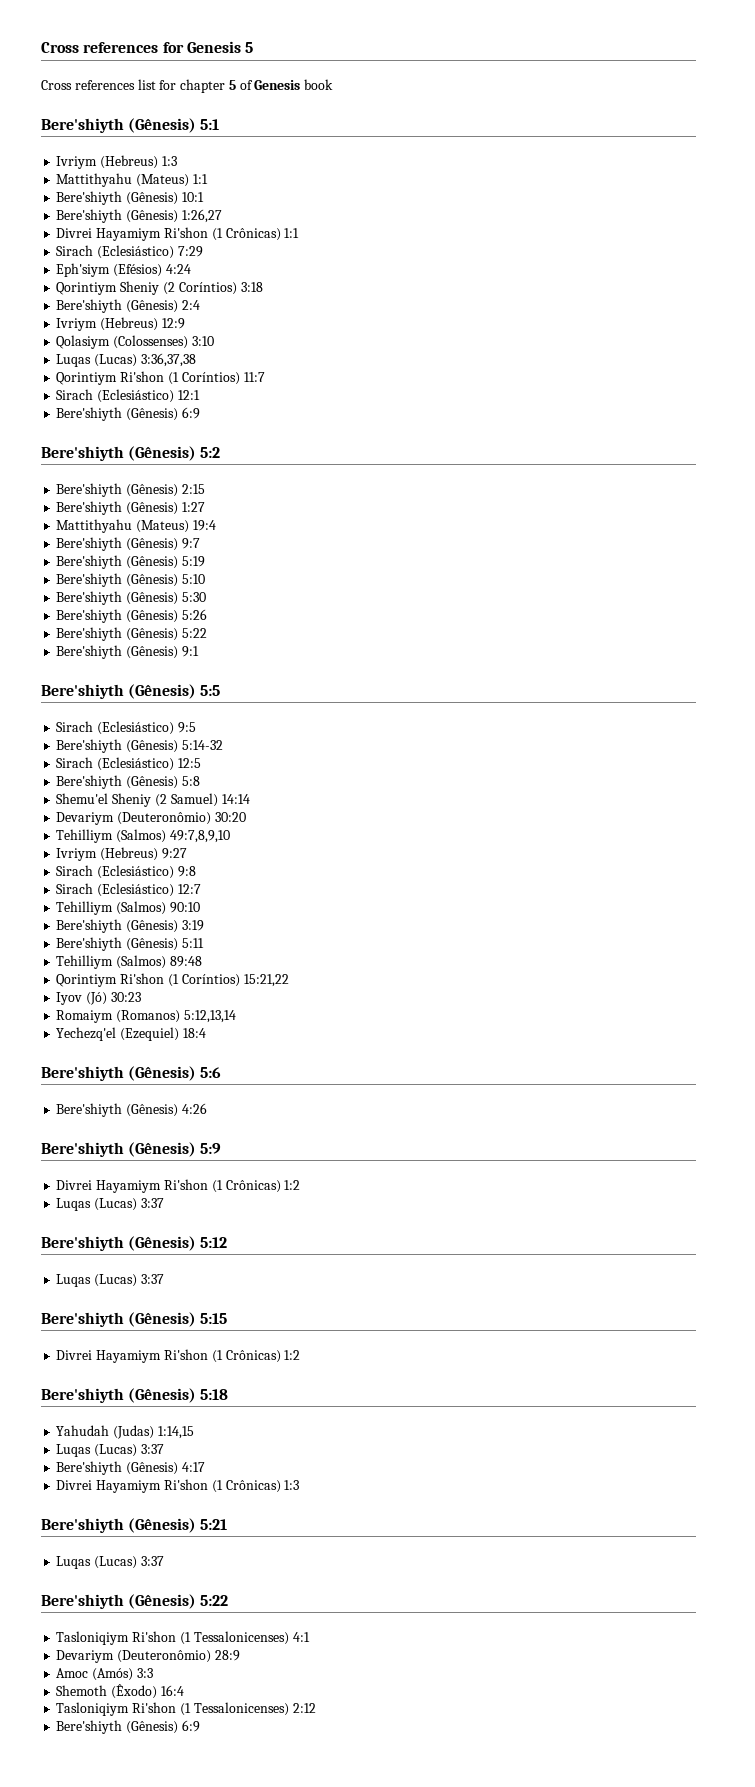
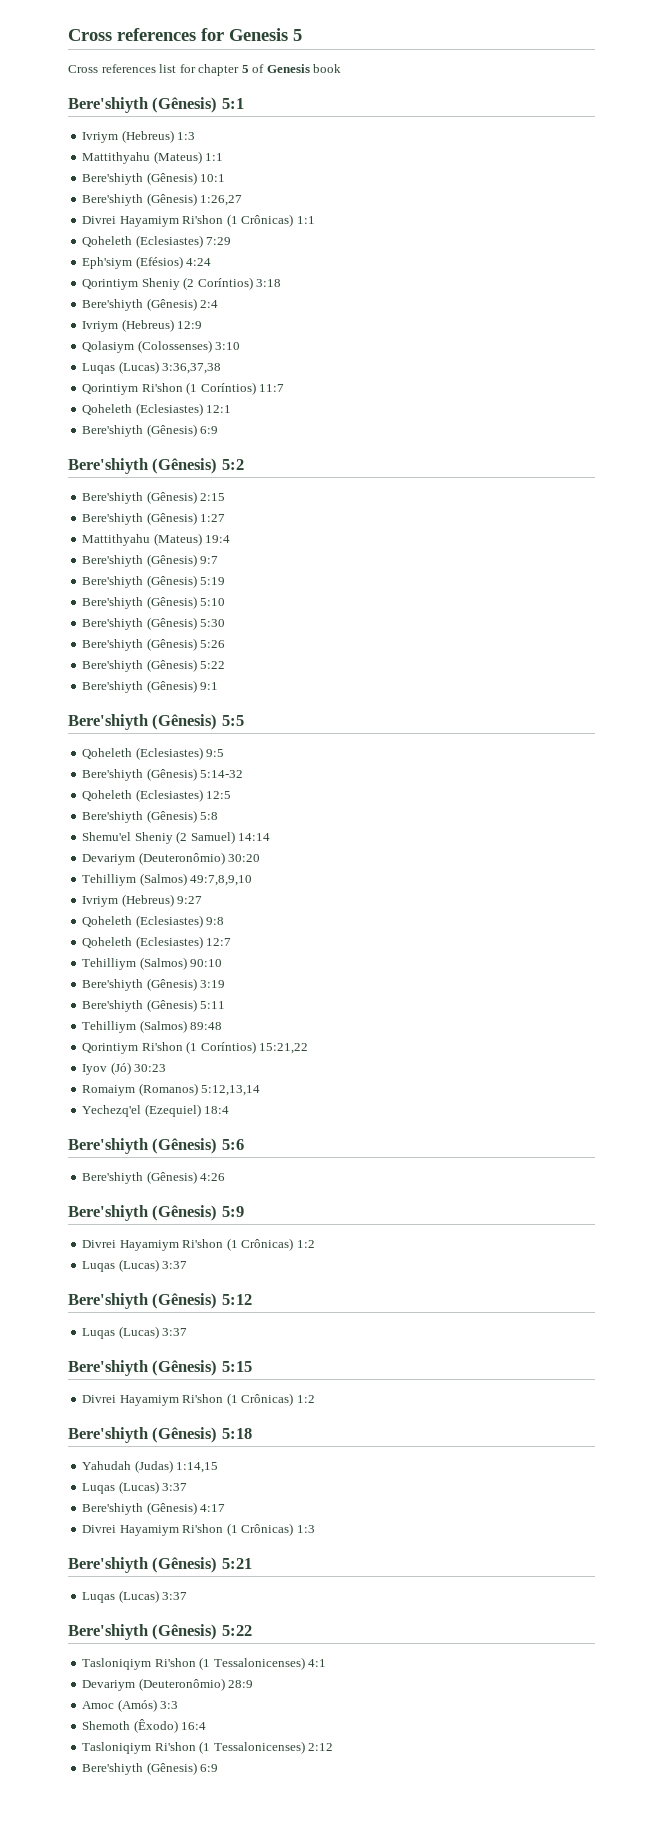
[56,245,175,259] Sirach (Eclesiástico) -> [82,235,203,248] Qoheleth (Eclesiastes)
[56,389,175,403] Sirach (Eclesiástico) -> [82,403,203,416] Qoheleth (Eclesiastes)
[56,721,175,735] Sirach (Eclesiástico) -> [82,747,203,760] Qoheleth (Eclesiastes)
[56,757,175,771] Sirach (Eclesiástico) -> [82,789,203,802] Qoheleth (Eclesiastes)
[56,865,175,879] Sirach (Eclesiástico) -> [82,915,203,928] Qoheleth (Eclesiastes)
[56,883,175,897] Sirach (Eclesiástico) -> [82,936,203,949] Qoheleth (Eclesiastes)

